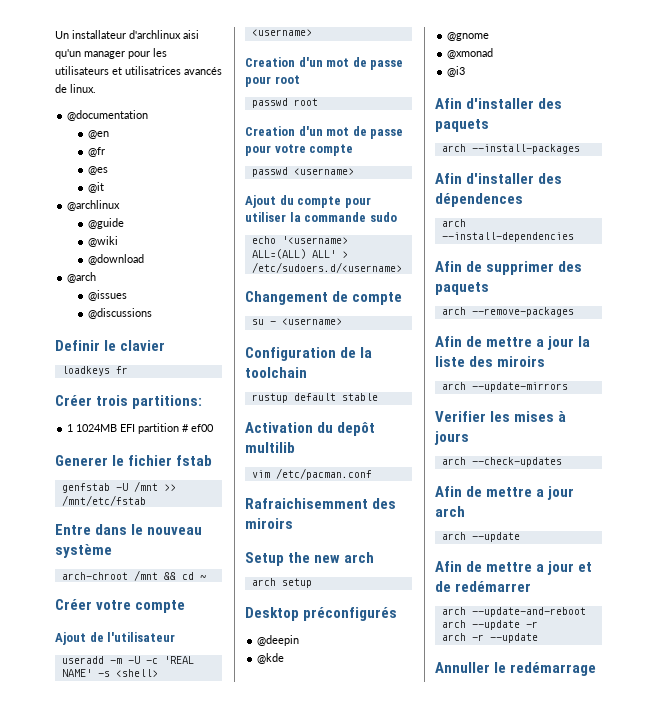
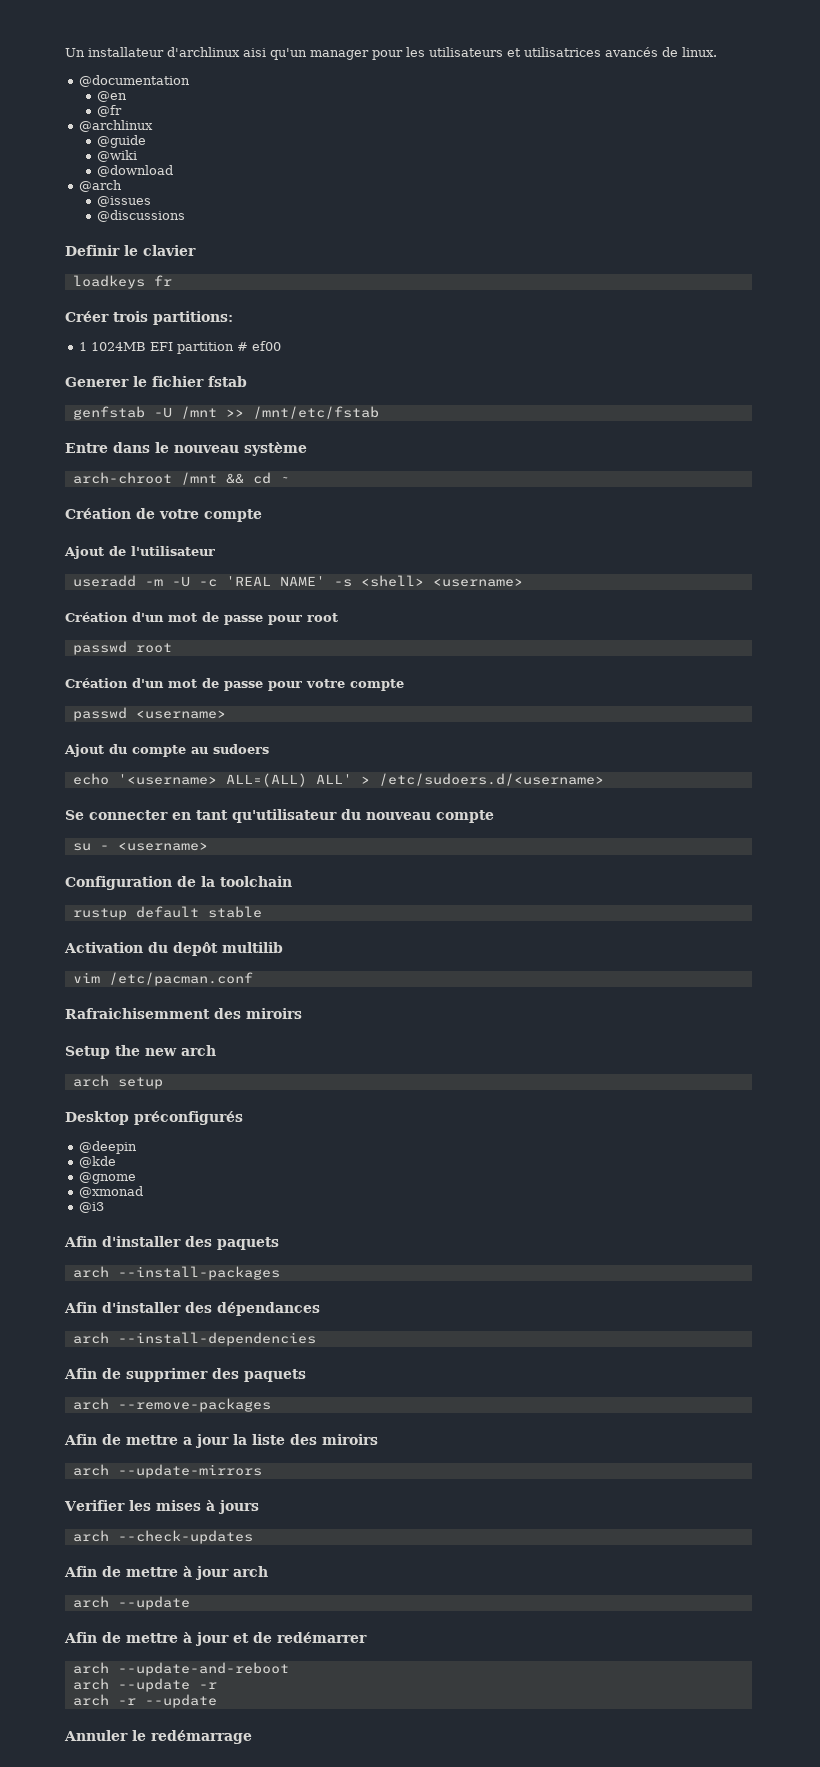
[87,166,108,175] [87,182,104,193] // @es // @it -> (123, 111) none
[55,599,92,610] Créer -> [65,508,155,519] Création de
[245,57,295,67] Creation -> [65,612,128,622] Création
[245,126,295,136] Creation -> [65,678,128,688] Création
[344,197,371,208] [245,212,397,222] pour utiliser la commande sudo -> [191,744,269,754] au sudoers
[245,291,349,305] Changement de -> [65,809,431,823] Se connecter en tant qu'utilisateur du nouveau
[435,193,523,207] dépendences -> [217,1302,320,1316] dépendances
[536,489,545,497] a -> [183,1566,192,1577] à
[536,564,545,572] a -> [183,1632,192,1643] à
[435,662,490,673] Annuller -> [64,1730,128,1741] Annuler

